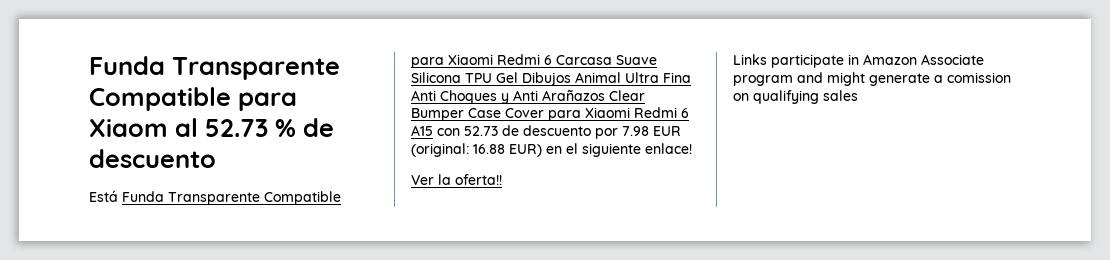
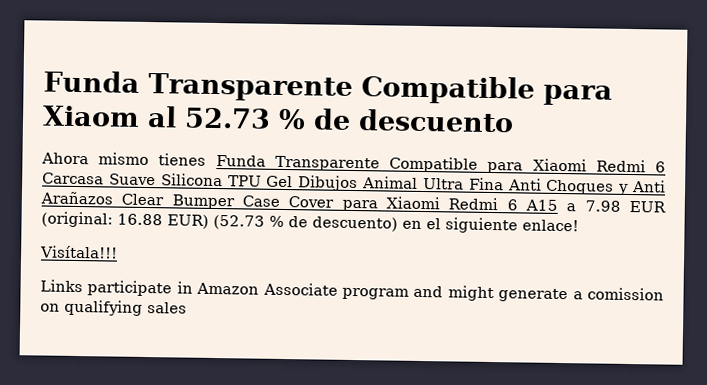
[89,190,118,202] Está -> [41,152,207,166] Ahora mismo tienes
[437,125,618,139] con 52.73 de descuento por -> [566,203,577,212] a
(542, 150) none -> [213,214,398,232] (52.73 % de descuento)
[411,174,502,185] Ver la oferta!! -> [40,245,118,259] Visítala!!!

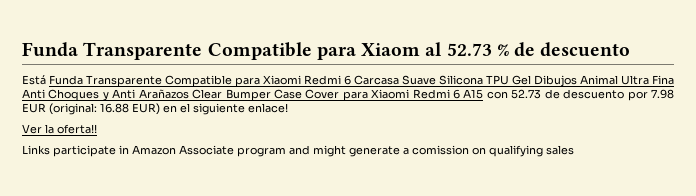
[41,152,207,166] Ahora mismo tienes -> [22,75,46,85] Está
[566,203,577,212] a -> [486,89,648,101] con 52.73 de descuento por
[213,214,398,232] (52.73 % de descuento) -> (160, 109) none
[40,245,118,259] Visítala!!! -> [22,124,97,134] Ver la oferta!!

